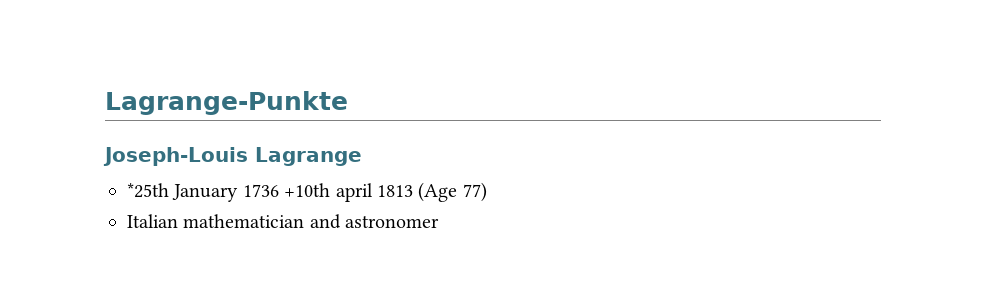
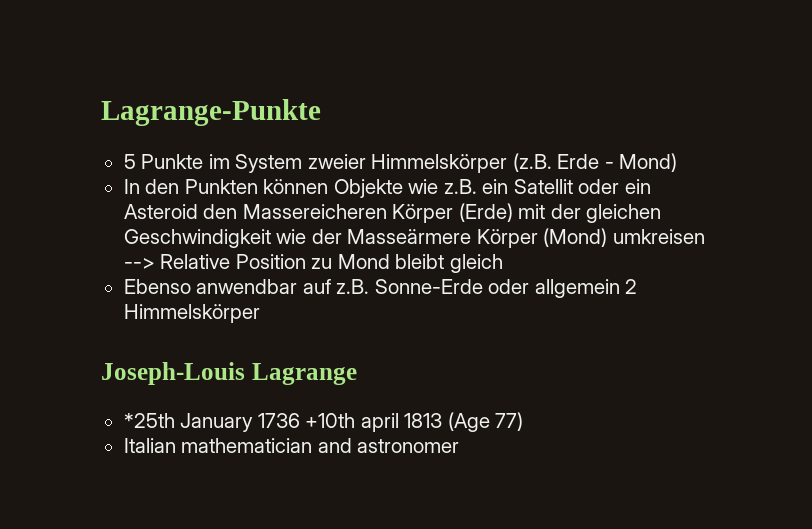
(348, 103) none -> [123,153,678,173] [123,179,651,198] [123,203,662,223] [123,228,705,248] [123,254,503,273] [123,279,638,298] [123,304,260,323] // 5 Punkte im System zweier Himmelskörper (z.B. Erde - Mond) // In den Punkten können Objekte wie z.B. ein Satellit oder ein Asteroid den Massereicheren Körper (Erde) mit der gleichen Geschwindigkeit wie der Masseärmere Körper (Mond) umkreisen --> Relative Position zu Mond bleibt gleich // Ebenso anwendbar auf z.B. Sonne-Erde oder allgemein 2 Himmelskörper

